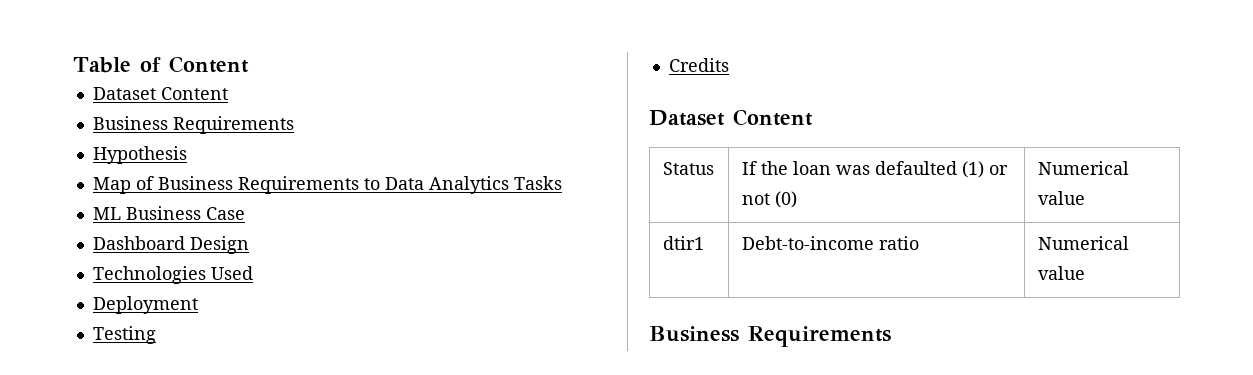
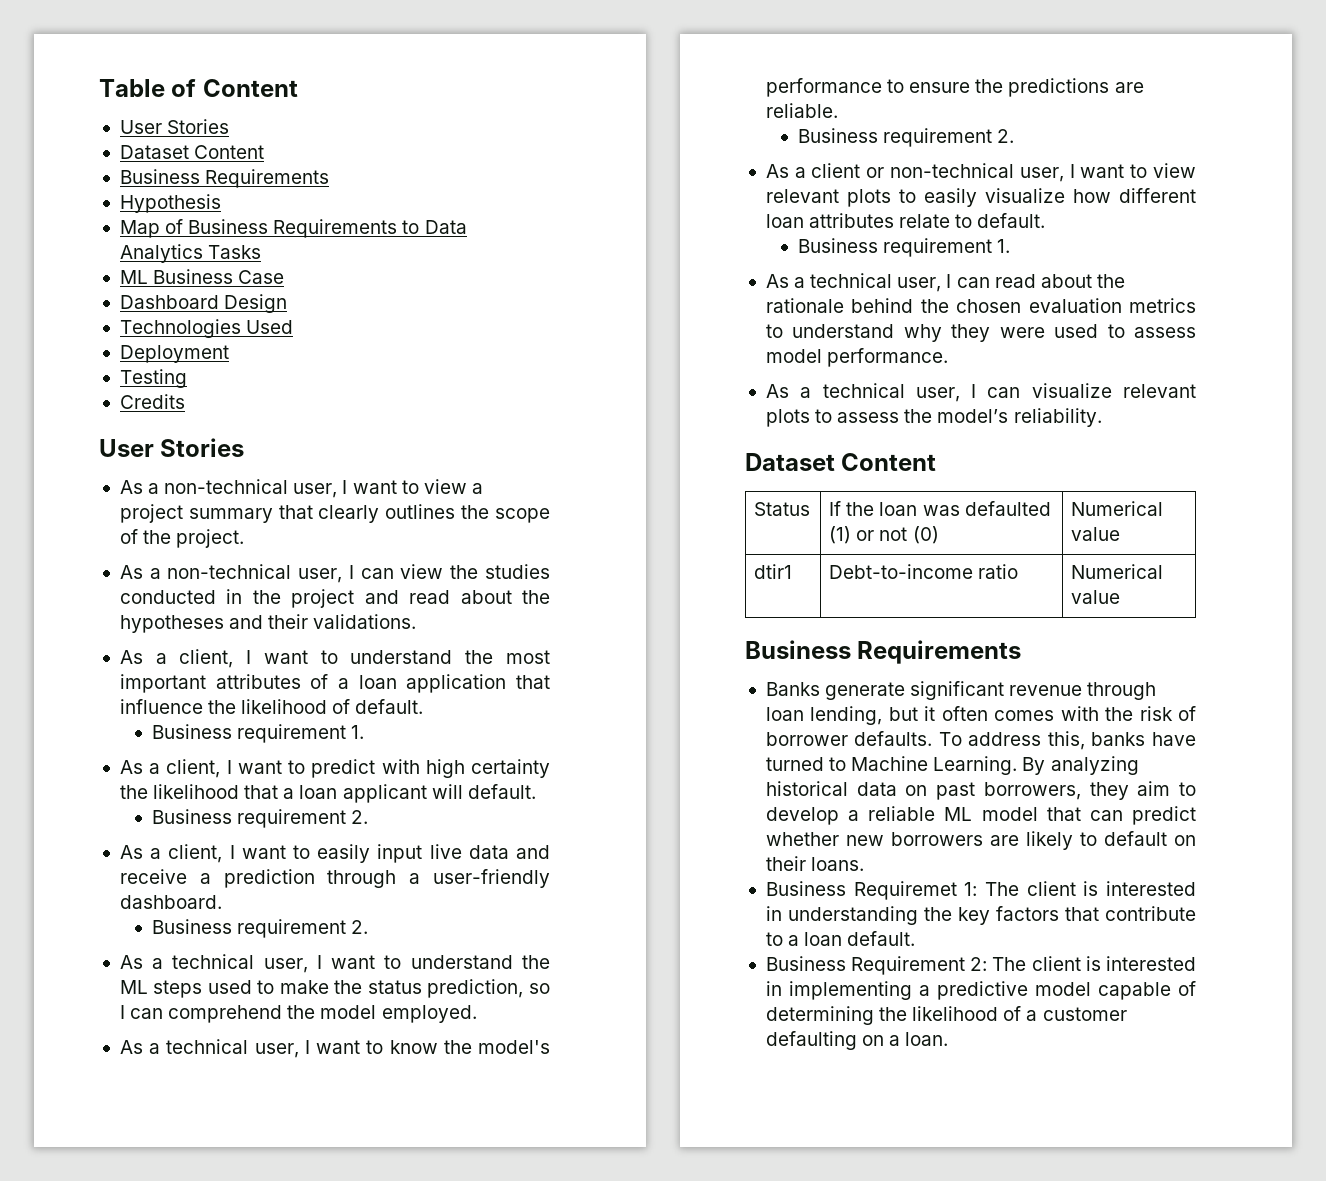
(249, 64) none -> [119,119,230,134] // User Stories
(729, 65) none -> [99,438,245,457] [119,479,483,498] [119,504,551,523] [119,529,245,548] [119,564,550,583] [119,589,550,608] [119,614,417,633] [119,649,550,668] [119,674,550,693] [119,699,424,714] [151,724,364,743] [119,759,551,778] [119,784,536,803] [151,809,368,828] [119,844,550,863] [119,869,550,888] [119,895,222,909] [151,919,368,938] [119,954,550,973] [119,979,550,998] [119,1005,477,1023] [119,1039,551,1058] [765,78,1144,97] [765,103,838,118] [797,128,1014,147] [765,163,1196,182] [765,188,1196,207] [765,213,1046,228] [797,238,1010,257] [765,273,1125,292] [765,298,1196,313] [765,324,1196,342] [765,348,949,367] [765,383,1196,402] [765,408,1102,427] // User Stories // As a non-technical user, I want to view a project summary that clearly outlines the scope of the project. // As a non-technical user, I can view the studies conducted in the project and read about the hypotheses and their validations. // As a client, I want to understand the most important attributes of a loan application that influence the likelihood of default. // Business requirement 1. // As a client, I want to predict with high certainty the likelihood that a loan applicant will default. // Business requirement 2. // As a client, I want to easily input live data and receive a prediction through a user-friendly dashboard. // Business requirement 2. // As a technical user, I want to understand the ML steps used to make the status prediction, so I can comprehend the model employed. // As a technical user, I want to know the model's performance to ensure the predictions are reliable. // Business requirement 2. // As a client or non-technical user, I want to view relevant plots to easily visualize how different loan attributes relate to default. // Business requirement 1. // As a technical user, I can read about the rationale behind the chosen evaluation metrics to understand why they were used to assess model performance. // As a technical user, I can visualize relevant plots to assess the model’s reliability.
(891, 336) none -> [765,681,1157,700] [765,706,1196,725] [765,731,1196,750] [765,756,1139,775] [765,781,1196,800] [765,806,1196,825] [765,831,1196,850] [765,856,865,871] [765,881,1196,900] [765,906,1196,925] [765,931,916,946] [765,956,1196,975] [765,981,1196,1000] [765,1006,1127,1025] [765,1031,949,1050] // Banks generate significant revenue through loan lending, but it often comes with the risk of borrower defaults. To address this, banks have turned to Machine Learning. By analyzing historical data on past borrowers, they aim to develop a reliable ML model that can predict whether new borrowers are likely to default on their loans. // Business Requiremet 1: The client is interested in understanding the key factors that contribute to a loan default. // Business Requirement 2: The client is interested in implementing a predictive model capable of determining the likelihood of a customer defaulting on a loan.

